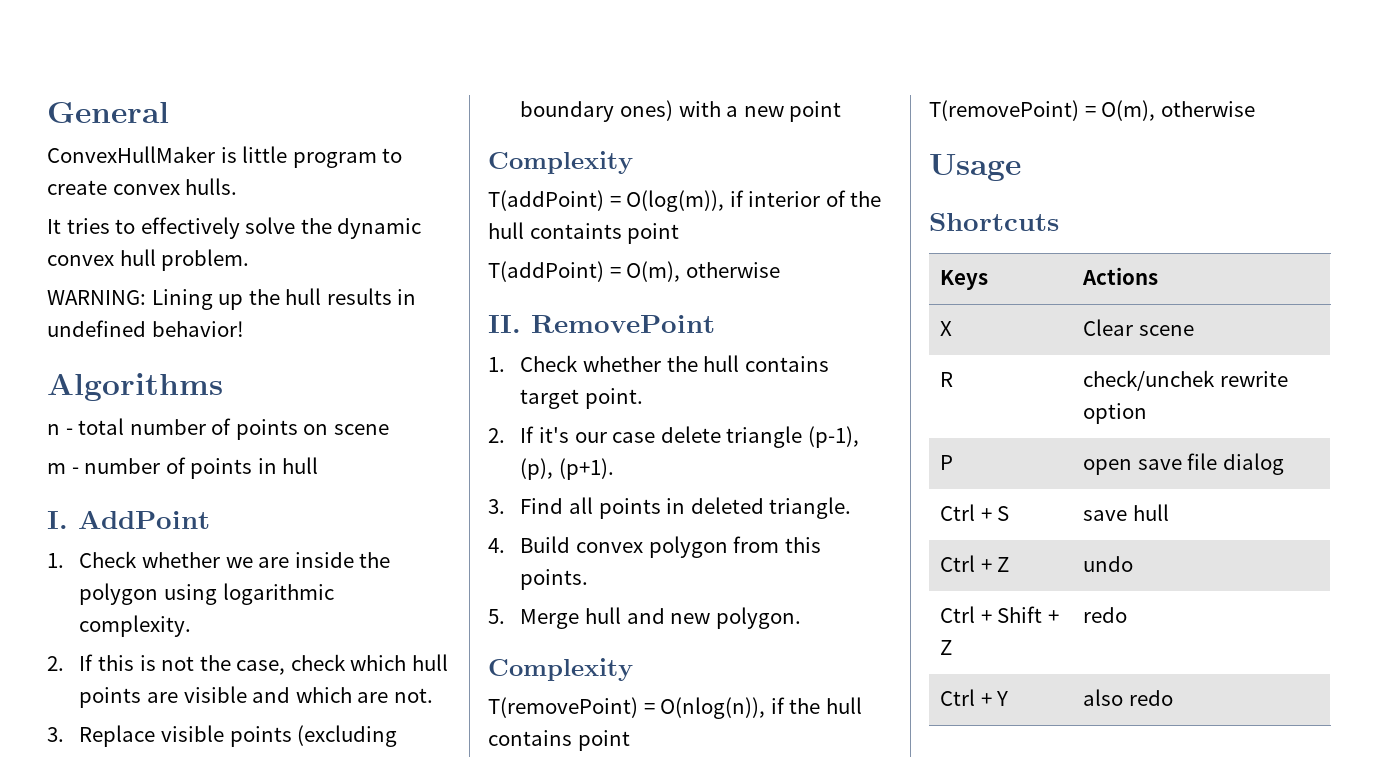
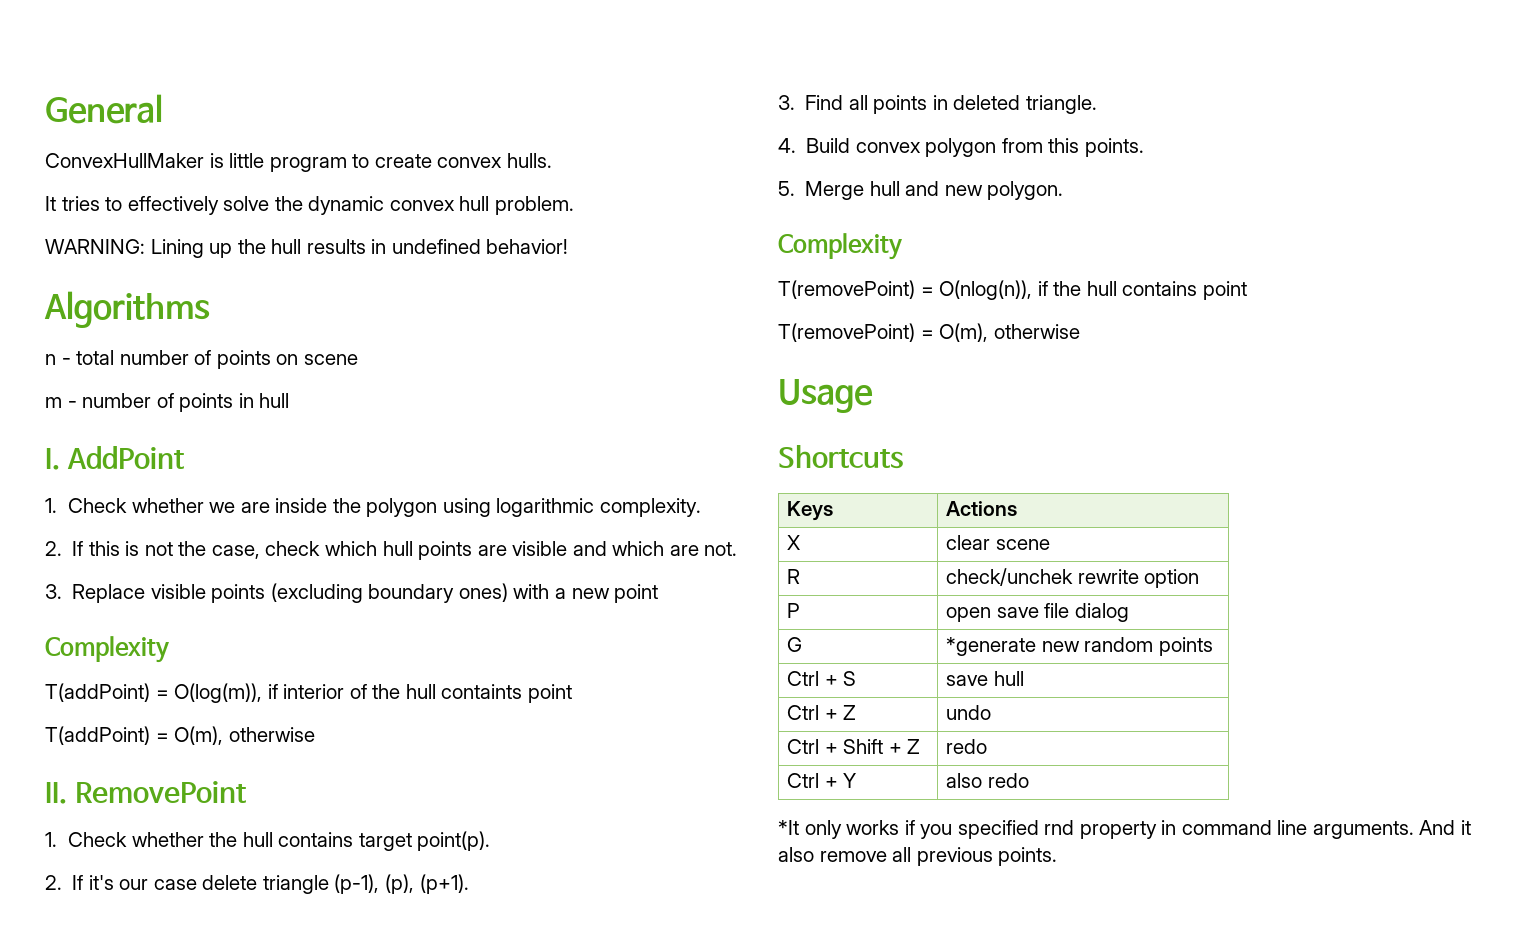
[584,388,643,409] point. -> [417,831,491,851] point(p).
[1083,319,1134,336] Clear -> [946,535,991,550] clear
(1284, 464) none -> [787,637,803,652] [946,637,1213,656] // G | *generate new random points
(1173, 698) none -> [778,820,1471,839] [778,847,1058,866] // *It only works if you specified rnd property in command line arguments. And it also remove all previous points.

